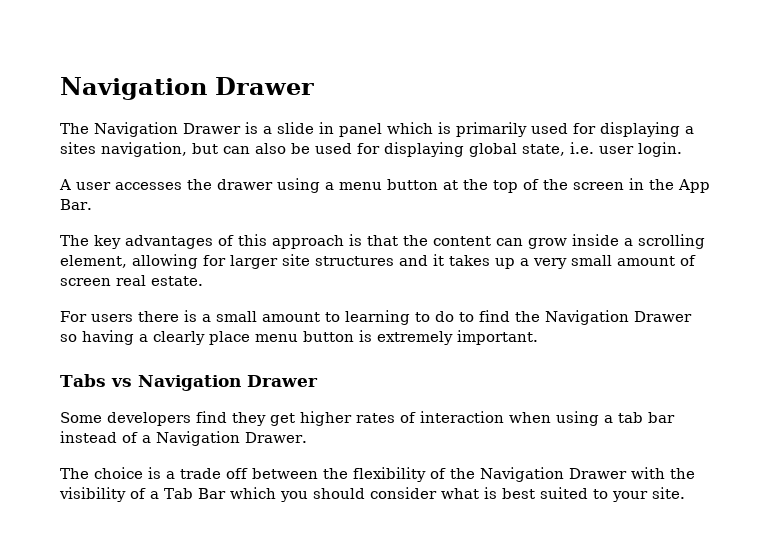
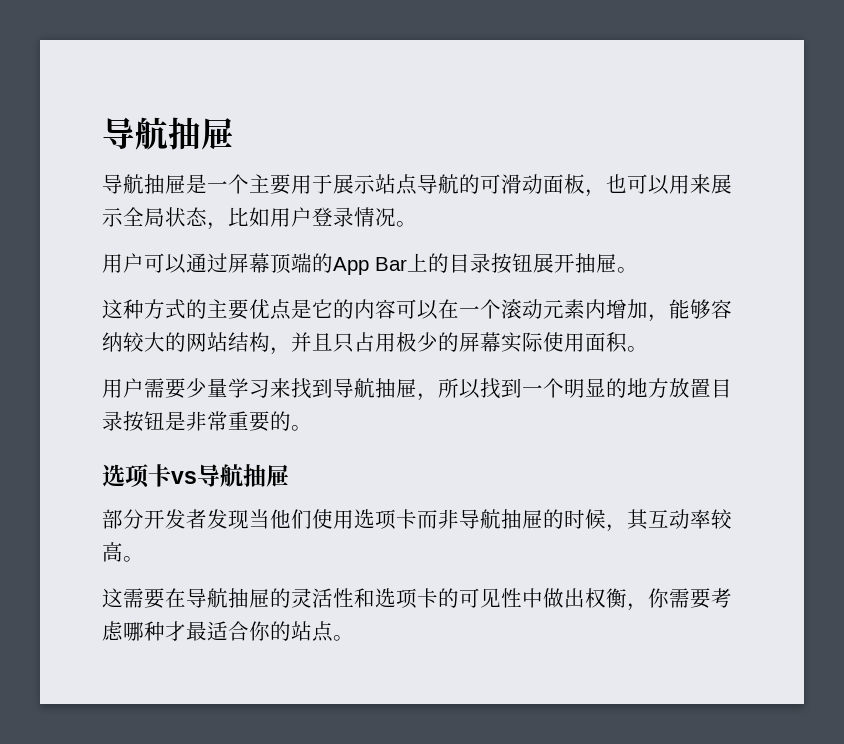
[60,77,314,100] [60,122,694,137] [60,142,682,157] [59,178,710,193] [60,199,92,210] [60,234,705,249] [60,254,696,269] [60,275,203,286] [60,310,692,325] [60,330,538,345] [60,374,318,391] [60,411,675,426] [60,431,307,446] [60,467,695,482] [59,487,685,502] Navigation Drawer // The Navigation Drawer is a slide in panel which is primarily used for displaying a sites navigation, but can also be used for displaying global state, i.e. user login. // A user accesses the drawer using a menu button at the top of the screen in the App Bar. // The key advantages of this approach is that the content can grow inside a scrolling element, allowing for larger site structures and it takes up a very small amount of screen real estate. // For users there is a small amount to learning to do to find the Navigation Drawer so having a clearly place menu button is extremely important. // Tabs vs Navigation Drawer // Some developers find they get higher rates of interaction when using a tab bar instead of a Navigation Drawer. // The choice is a trade off between the flexibility of the Navigation Drawer with the visibility of a Tab Bar which you should consider what is best suited to your site. -> [102,117,234,150] [102,174,732,197] [102,207,417,230] [102,253,638,275] [102,299,732,322] [102,332,648,355] [102,378,732,401] [102,411,312,432] [102,464,289,488] [102,509,732,532] [102,542,144,562] [102,588,732,611] [102,621,354,642] 导航抽屉 // 导航抽屉是一个主要用于展示站点导航的可滑动面板，也可以用来展示全局状态，比如用户登录情况。 // 用户可以通过屏幕顶端的App Bar上的目录按钮展开抽屉。 // 这种方式的主要优点是它的内容可以在一个滚动元素内增加，能够容纳较大的网站结构，并且只占用极少的屏幕实际使用面积。 // 用户需要少量学习来找到导航抽屉，所以找到一个明显的地方放置目录按钮是非常重要的。 // 选项卡vs导航抽屉 // 部分开发者发现当他们使用选项卡而非导航抽屉的时候，其互动率较高。 // 这需要在导航抽屉的灵活性和选项卡的可见性中做出权衡，你需要考虑哪种才最适合你的站点。

